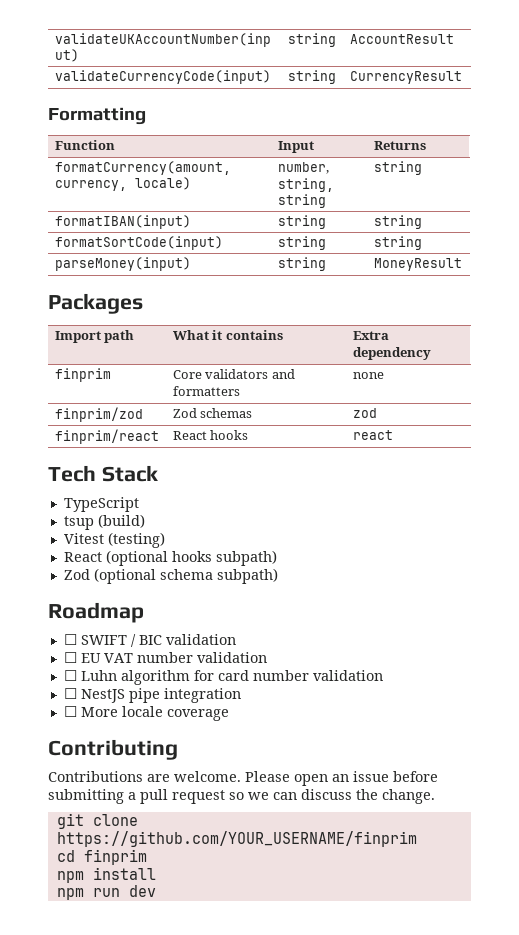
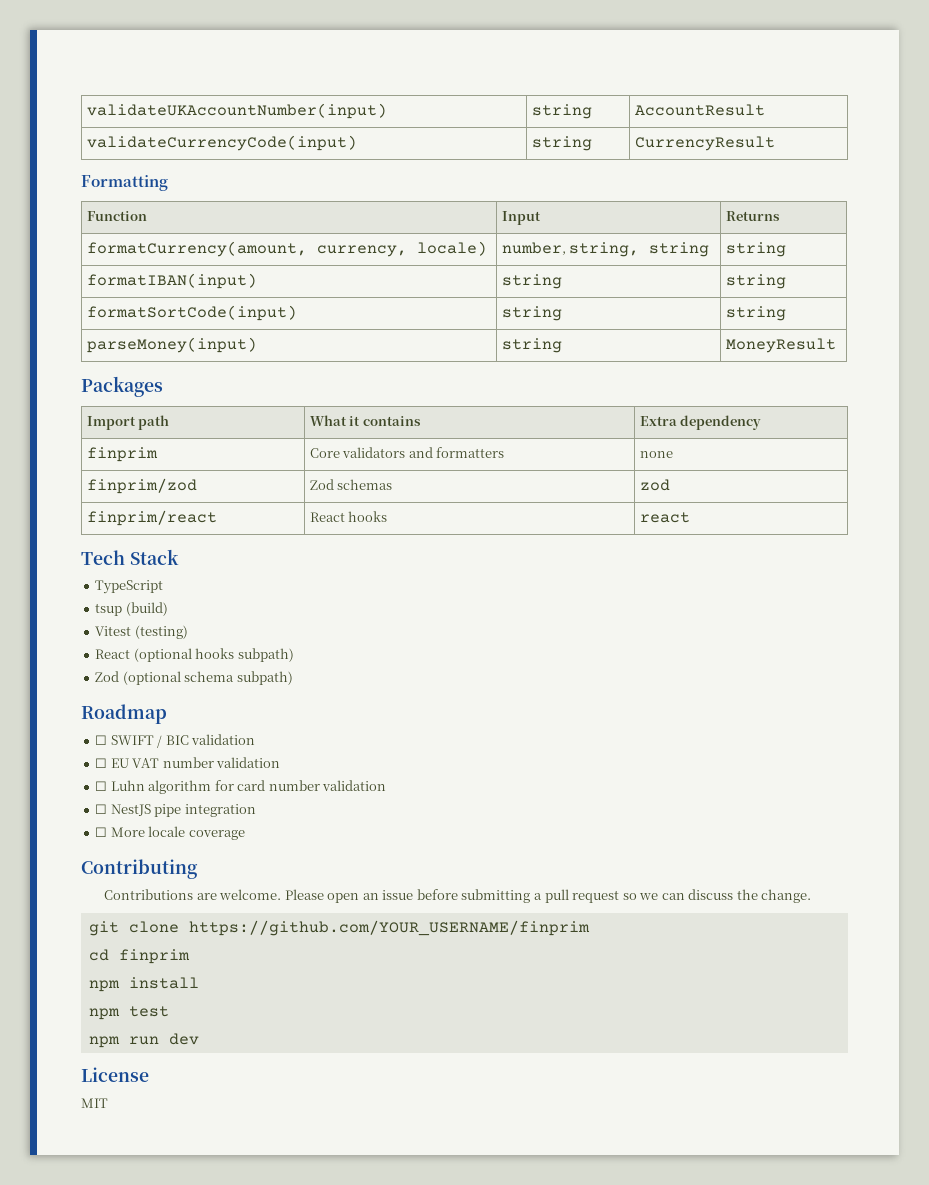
(156, 873) none -> [88,1006,169,1020] // npm test
(156, 891) none -> [81,1067,149,1082] [81,1098,108,1108] // License // MIT

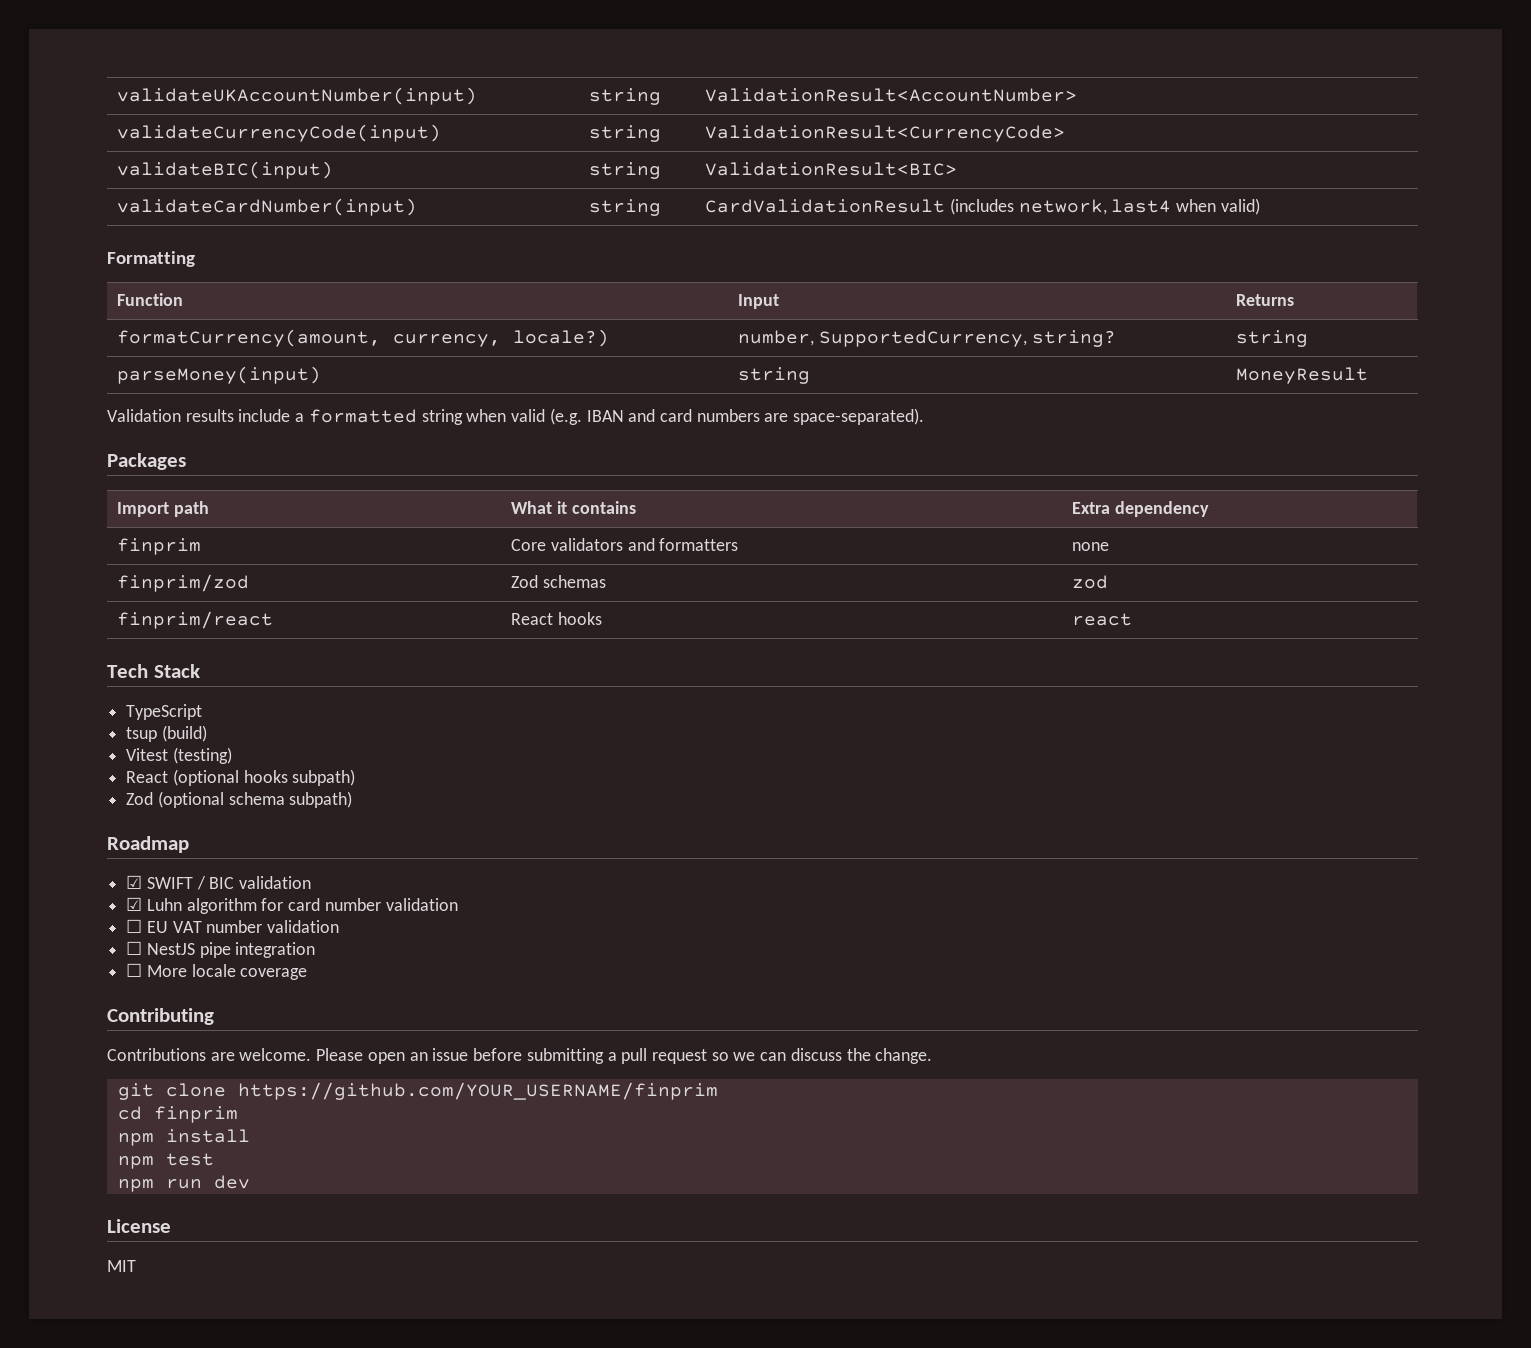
[634,104,765,116] AccountResult -> [705,88,1078,102] ValidationResult<AccountNumber>
[634,136,775,151] CurrencyResult -> [705,125,1066,142] [117,161,334,179] [589,162,662,179] [705,162,958,176] [117,198,418,216] [589,199,662,216] [705,198,1260,215] ValidationResult<CurrencyCode> // validateBIC(input) | string | ValidationResult<BIC> // validateCardNumber(input) | string | CardValidationResult (includes network, last4 when valid)
[416,241,487,256] locale) -> [513,329,610,347] locale?)
[569,242,710,257] [725,242,786,257] [86,273,257,289] [501,274,562,289] [725,274,786,289] [86,305,297,321] [501,306,562,321] [725,306,786,321] [86,337,257,353] [501,338,562,353] [725,338,836,353] string, string | string // formatIBAN(input) | string | string // formatSortCode(input) | string | string // parseMoney(input) | string | MoneyResult -> [819,330,1116,347] [1236,330,1309,347] [117,366,322,384] [738,367,811,384] [1236,367,1369,384] [107,408,925,425] SupportedCurrency, string? | string // parseMoney(input) | string | MoneyResult // Validation results include a formatted string when valid (e.g. IBAN and card numbers are space-separated).
[95,735,108,745] ☐ -> [126,875,143,889] ☑
[95,757,281,768] [95,780,266,794] ☐ EU VAT number validation // ☐ Luhn algorithm for card -> [126,897,458,914] [126,919,202,933] ☑ Luhn algorithm for card number validation // ☐ EU VAT

